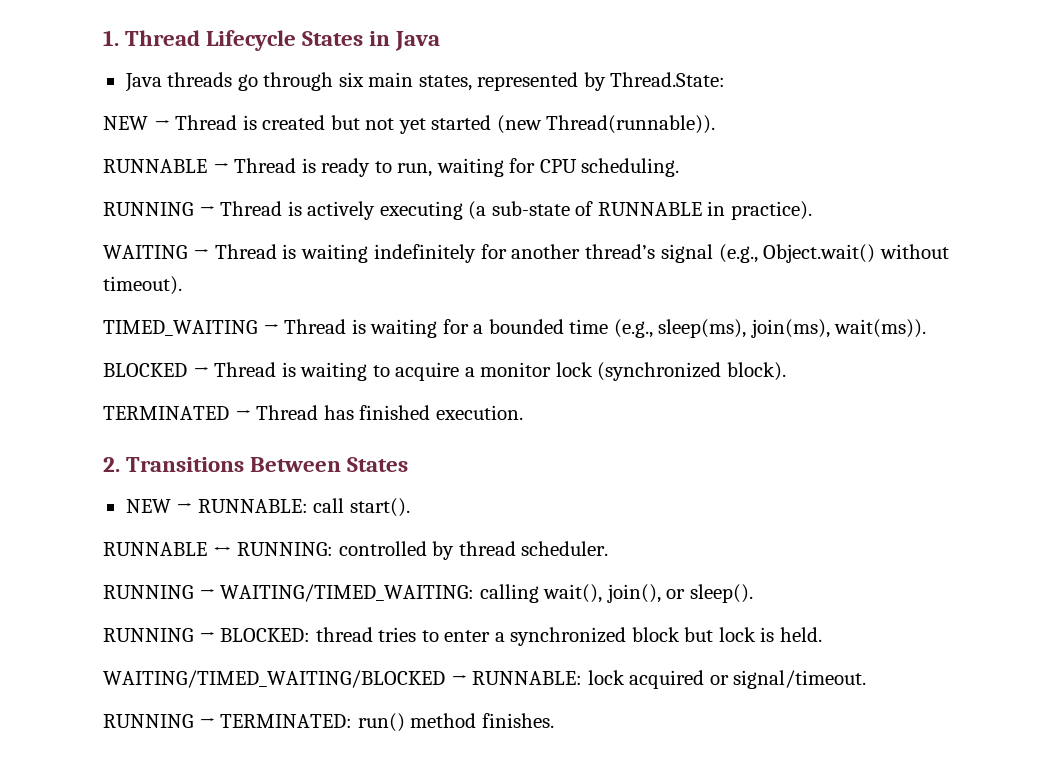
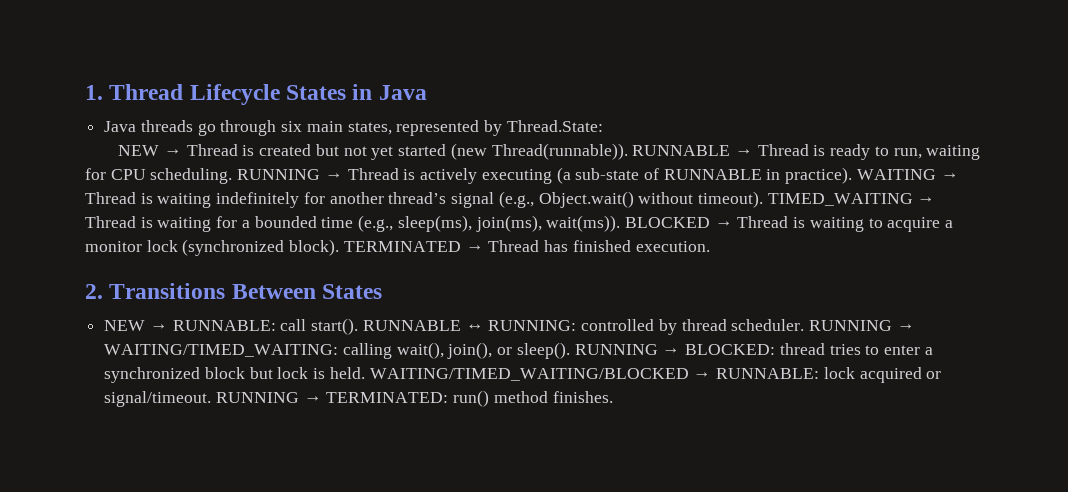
(716, 124) // -> (628, 151) none
(680, 167) // -> (233, 176) none
(812, 210) // -> (853, 175) none
(182, 285) // -> (763, 199) none
(927, 328) // -> (621, 223) none
(786, 371) // -> (340, 247) none
(410, 507) // -> (359, 326) none
(609, 548) // -> (805, 325) none
(753, 593) // -> (570, 350) none
(822, 634) // -> (365, 373) none
(867, 679) // -> (212, 399) none

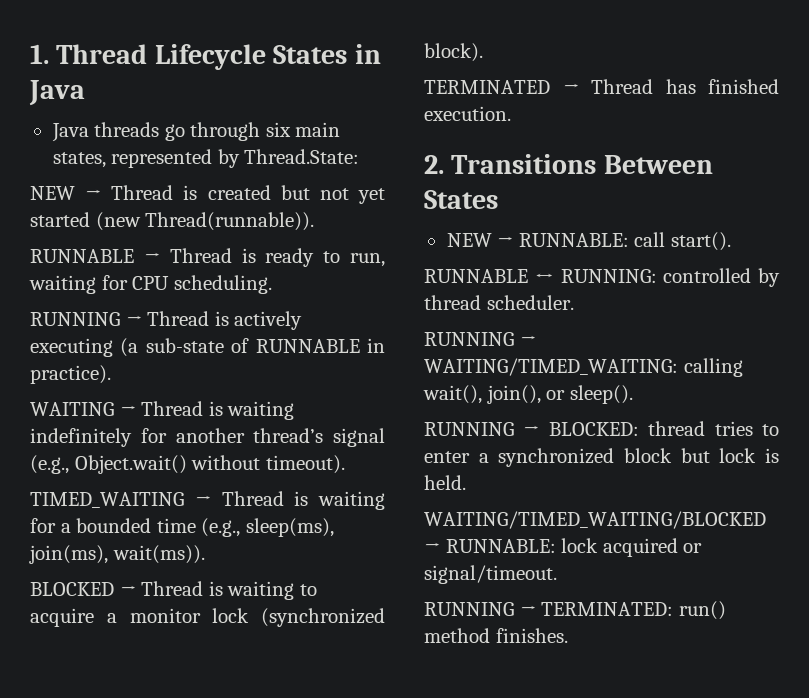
(628, 151) none -> (315, 221) //
(233, 176) none -> (272, 284) //
(853, 175) none -> (111, 374) //
(763, 199) none -> (345, 464) //
(621, 223) none -> (205, 554) //
(340, 247) none -> (483, 52) //
(359, 326) none -> (731, 241) //
(805, 325) none -> (574, 302) //
(570, 350) none -> (633, 394) //
(365, 373) none -> (466, 482) //
(212, 399) none -> (557, 574) //

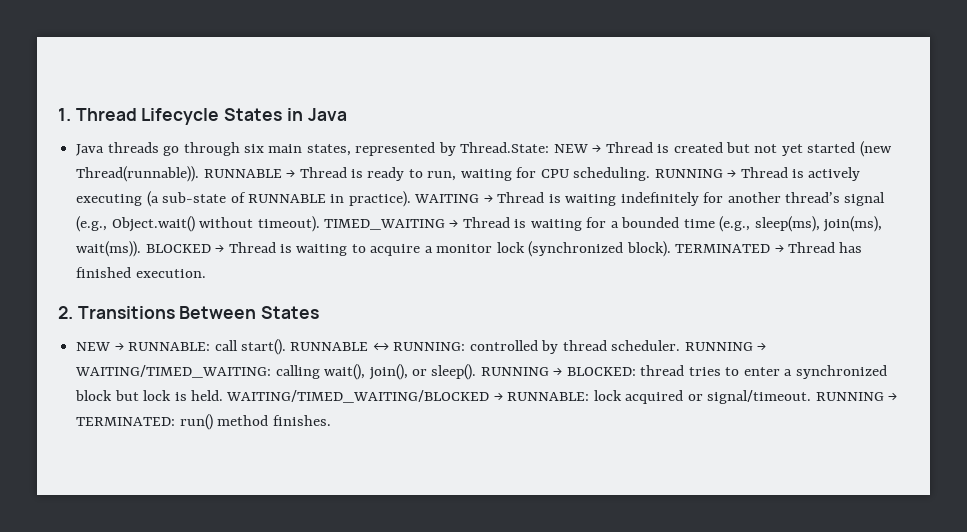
(360, 156) // -> (550, 147) none
(315, 221) // -> (200, 174) none
(272, 284) // -> (651, 174) none
(111, 374) // -> (411, 199) none
(345, 464) // -> (320, 224) none
(205, 554) // -> (142, 249) none
(483, 52) // -> (671, 249) none
(731, 241) // -> (286, 347) none
(574, 302) // -> (681, 345) none
(633, 394) // -> (477, 372) none
(466, 482) // -> (223, 395) none
(557, 574) // -> (812, 397) none

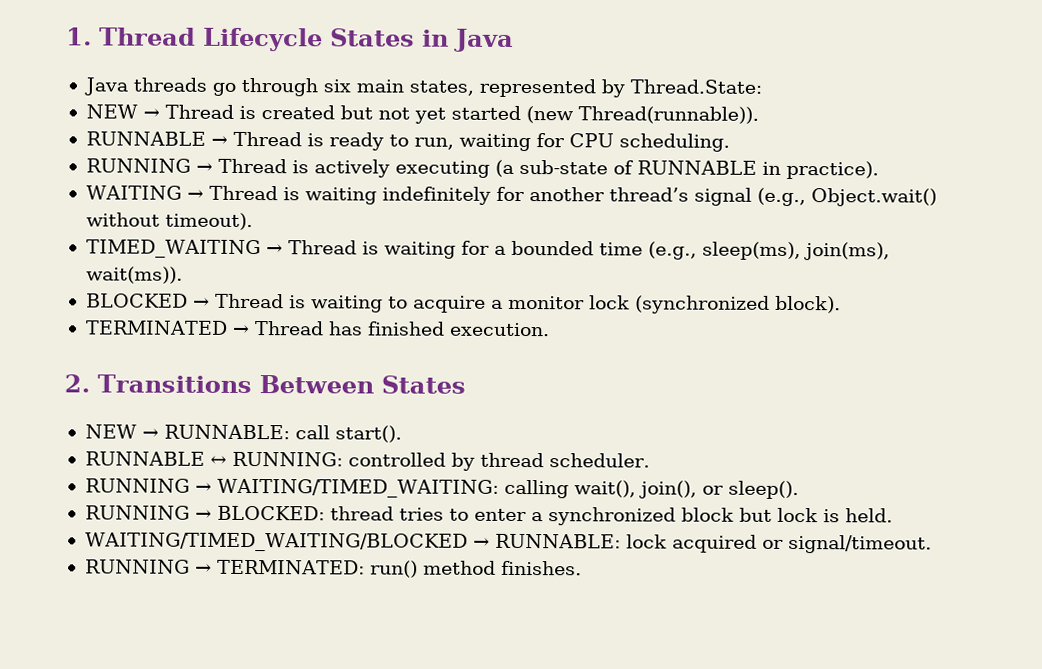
(550, 147) none -> (762, 86) //
(200, 174) none -> (759, 115) //
(651, 174) none -> (730, 142) //
(411, 199) none -> (879, 170) //
(320, 224) none -> (253, 221) //
(142, 249) none -> (183, 275) //
(671, 249) none -> (841, 304) //
(286, 347) none -> (402, 434) //
(681, 345) none -> (650, 460) //
(477, 372) none -> (799, 490) //
(223, 395) none -> (893, 515) //
(812, 397) none -> (932, 544) //

